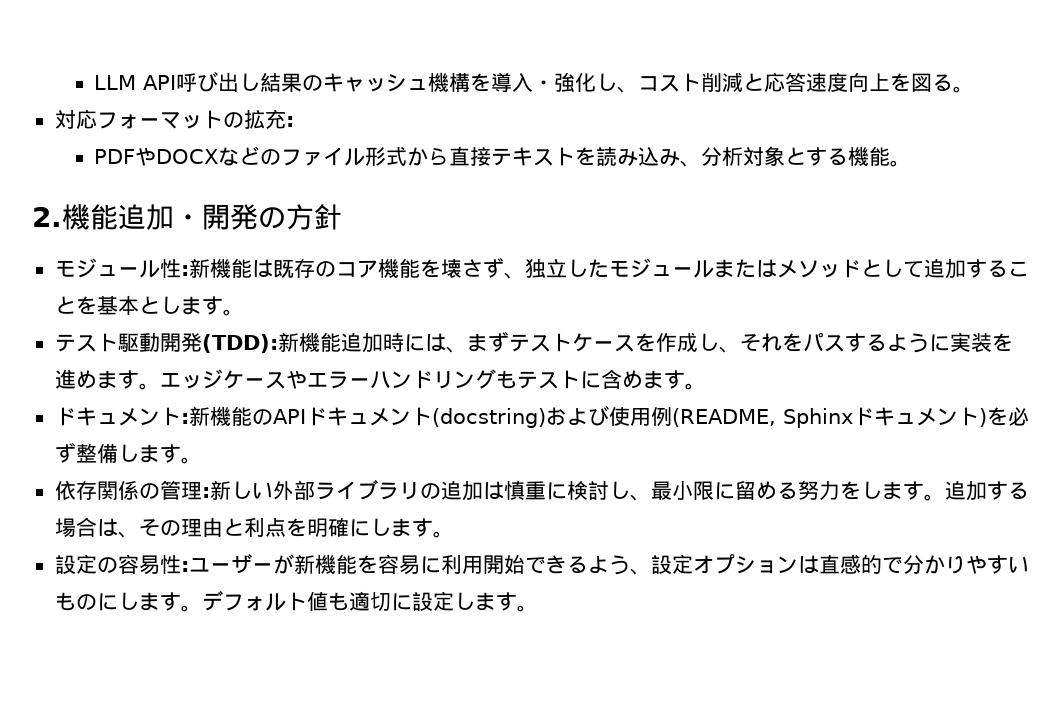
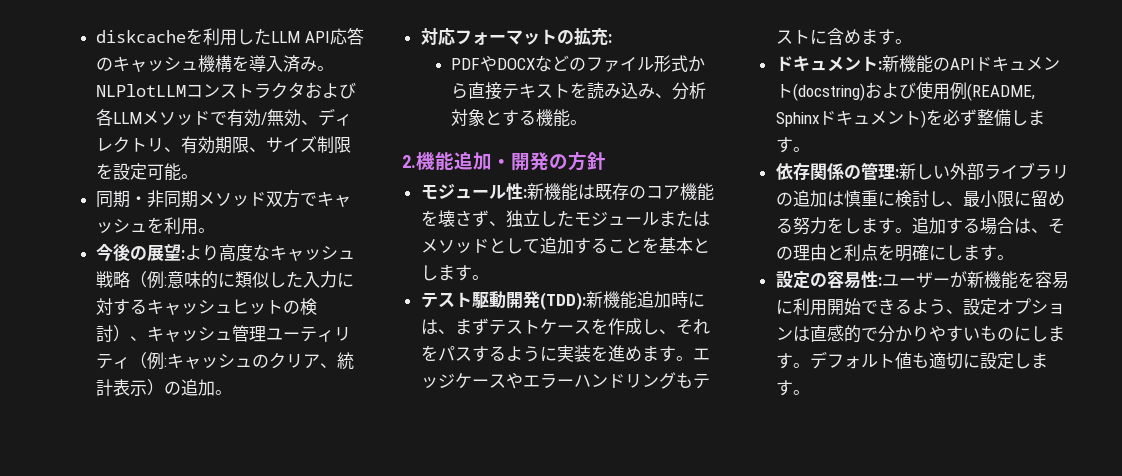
[94,72,303,92] LLM API呼び出し結果 -> [96,27,365,46] diskcacheを利用したLLM API応答
[533,72,954,93] ・強化し、コスト削減と応答速度向上を図る -> [283,55,335,72] [96,82,357,99] [96,108,353,127] [96,136,352,154] [96,163,199,181] [96,190,352,208] [96,217,216,235] [96,243,356,262] [96,271,355,289] [96,298,318,315] [96,325,352,342] [96,352,355,370] [96,379,216,396] 済み。NLPlotLLMコンストラクタおよび各LLMメソッドで有効/無効、ディレクトリ、有効期限、サイズ制限を設定可能。 // 同期・非同期メソッド双方でキャッシュを利用。 // 今後の展望:より高度なキャッシュ戦略（例:意味的に類似した入力に対するキャッシュヒットの検討）、キャッシュ管理ユーティリティ（例:キャッシュのクリア、統計表示）の追加

